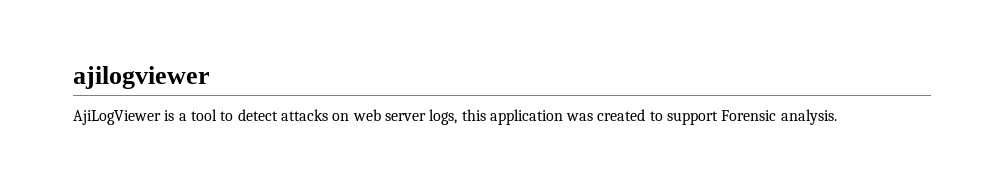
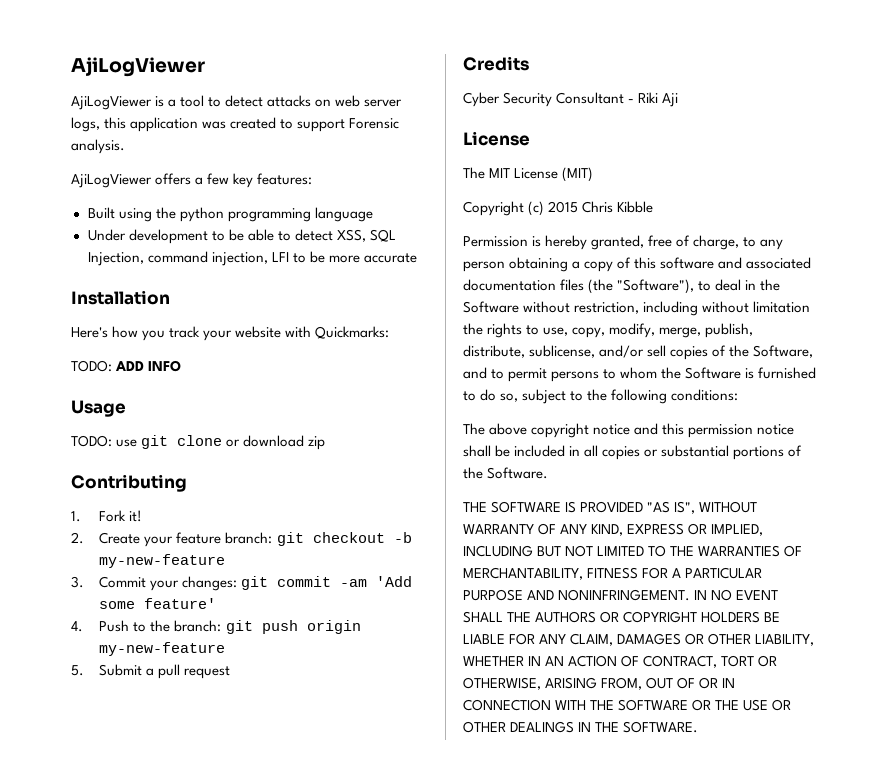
[73,66,210,89] ajilogviewer -> [71,57,205,77] AjiLogViewer
(837, 117) none -> [71,173,313,188] [87,207,373,222] [87,229,396,244] [87,251,417,266] [71,290,170,305] [71,326,390,341] [71,360,182,372] [71,400,126,417] [71,435,326,450] [71,474,187,492] [71,510,143,522] [71,532,412,547] [99,554,226,568] [71,576,413,591] [99,598,217,609] [71,620,361,634] [99,642,226,656] [71,664,231,679] [463,56,529,71] [463,92,679,107] [463,131,530,146] [463,167,594,182] [463,201,654,216] [463,235,784,250] [463,257,812,272] [463,279,781,294] [463,301,811,316] [463,323,754,338] [463,345,814,360] [463,367,817,382] [463,389,739,404] [463,423,795,438] [463,445,803,460] [463,467,549,479] [463,501,758,514] [463,523,764,536] [463,545,803,557] [463,567,763,580] [463,589,779,601] [463,611,781,623] [463,633,815,646] [463,655,778,668] [463,677,736,690] [463,699,792,711] [463,721,699,733] // AjiLogViewer offers a few key features: // Built using the python programming language // Under development to be able to detect XSS, SQL Injection, command injection, LFI to be more accurate // Installation // Here's how you track your website with Quickmarks: // TODO: ADD INFO // Usage // TODO: use git clone or download zip // Contributing // 1. Fork it! // 2. Create your feature branch: git checkout -b my-new-feature // 3. Commit your changes: git commit -am 'Add some feature' // 4. Push to the branch: git push origin my-new-feature // 5. Submit a pull request // Credits // Cyber Security Consultant - Riki Aji // License // The MIT License (MIT) // Copyright (c) 2015 Chris Kibble // Permission is hereby granted, free of charge, to any person obtaining a copy of this software and associated documentation files (the "Software"), to deal in the Software without restriction, including without limitation the rights to use, copy, modify, merge, publish, distribute, sublicense, and/or sell copies of the Software, and to permit persons to whom the Software is furnished to do so, subject to the following conditions: // The above copyright notice and this permission notice shall be included in all copies or substantial portions of the Software. // THE SOFTWARE IS PROVIDED "AS IS", WITHOUT WARRANTY OF ANY KIND, EXPRESS OR IMPLIED, INCLUDING BUT NOT LIMITED TO THE WARRANTIES OF MERCHANTABILITY, FITNESS FOR A PARTICULAR PURPOSE AND NONINFRINGEMENT. IN NO EVENT SHALL THE AUTHORS OR COPYRIGHT HOLDERS BE LIABLE FOR ANY CLAIM, DAMAGES OR OTHER LIABILITY, WHETHER IN AN ACTION OF CONTRACT, TORT OR OTHERWISE, ARISING FROM, OUT OF OR IN CONNECTION WITH THE SOFTWARE OR THE USE OR OTHER DEALINGS IN THE SOFTWARE.

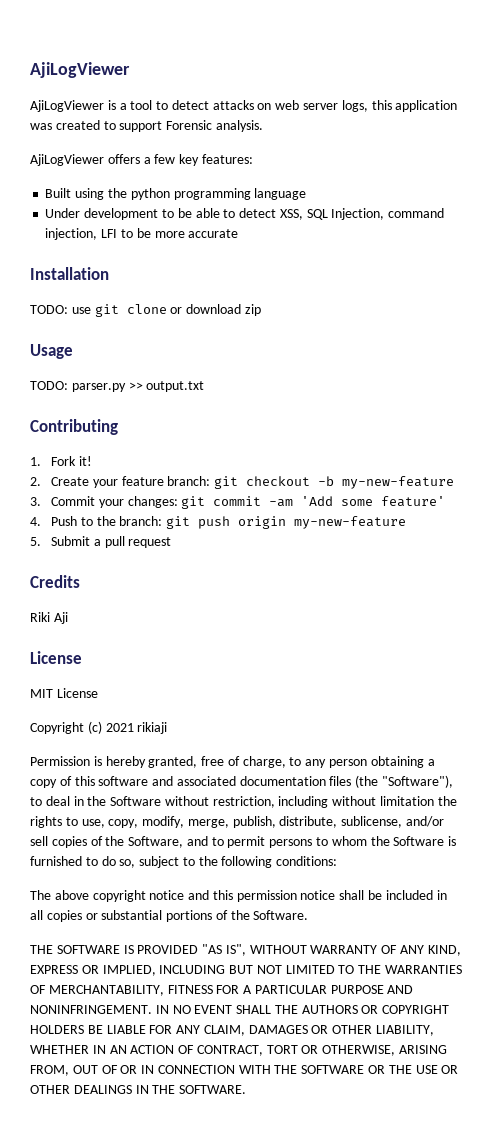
[71,326,390,341] [71,360,182,372] [71,400,126,417] // Here's how you track your website with Quickmarks: // TODO: ADD INFO // Usage -> (109, 273) none
(326, 443) none -> [30,344,73,359] [30,381,205,392] // Usage // TODO: parser.py >> output.txt
[463,92,635,107] Cyber Security Consultant - -> (80, 581) none
[463,167,485,179] The -> (82, 657) none
[562,167,594,182] (MIT) -> (98, 693) none
[548,201,654,213] 2015 Chris Kibble -> [105,722,168,734] 2021 rikiaji

